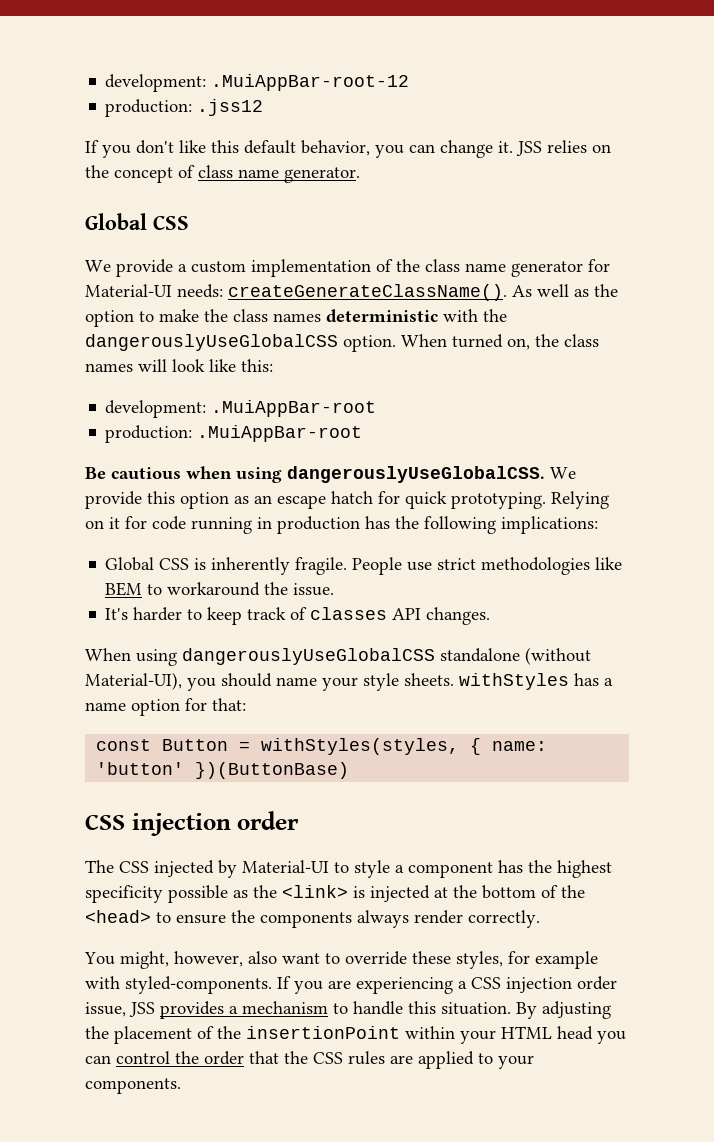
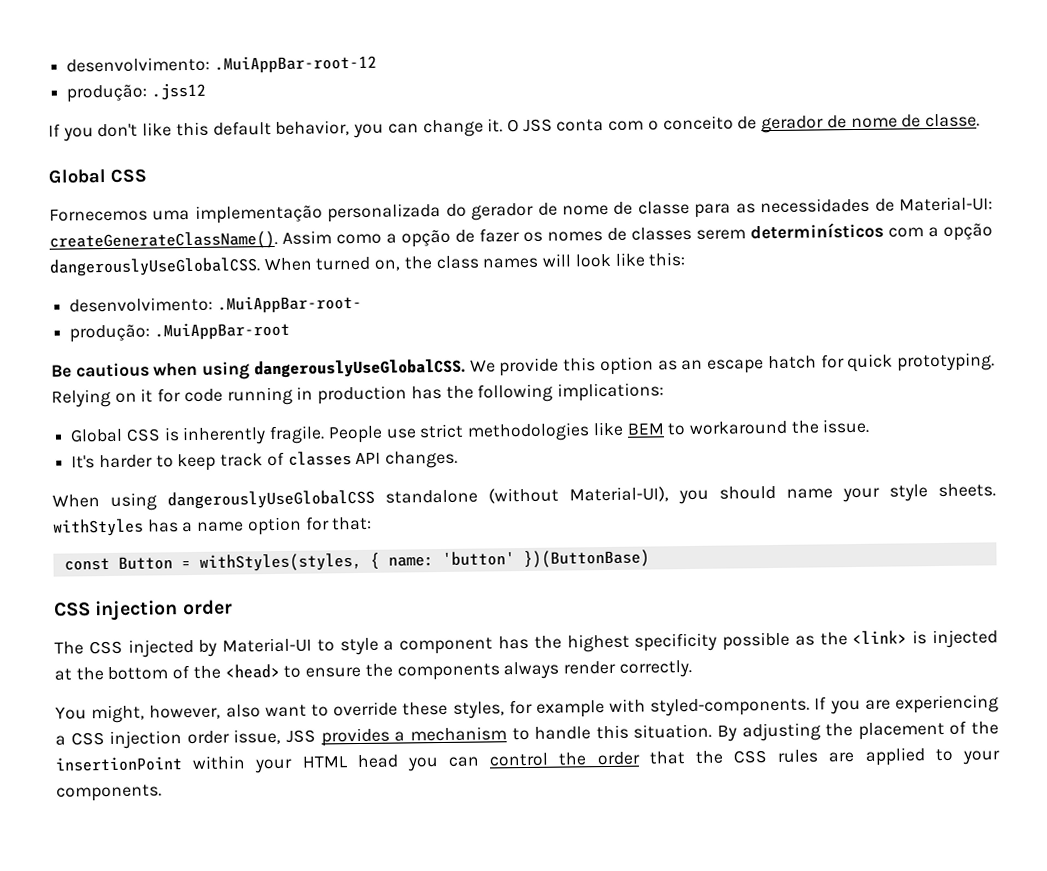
[105,74,207,92] development: -> [66,56,211,73] desenvolvimento:
[105,99,193,117] production: -> [66,84,148,103] produção:
[516,140,611,156] [85,165,360,183] [85,213,189,230] [85,259,610,277] [85,284,618,301] [85,309,507,327] [85,334,396,352] JSS relies on the concept of class name generator. // Global CSS // We provide a custom implementation of the class name generator for Material-UI needs: createGenerateClassName(). As well as the option to make the class names deterministic with the dangerouslyUseGlobalCSS option. -> [506,113,980,134] [48,168,147,184] [49,196,994,224] [49,222,993,251] [49,257,261,277] O JSS conta com o conceito de gerador de nome de classe. // Global CSS // Fornecemos uma implementação personalizada do gerador de nome de classe para as necessidades de Material-UI: createGenerateClassName(). Assim como a opção de fazer os nomes de classes serem determinísticos com a opção dangerouslyUseGlobalCSS.
[105,400,377,418] [105,425,193,443] development: .MuiAppBar-root // production: -> [69,294,362,314] [69,324,151,343] desenvolvimento: .MuiAppBar-root- // produção:

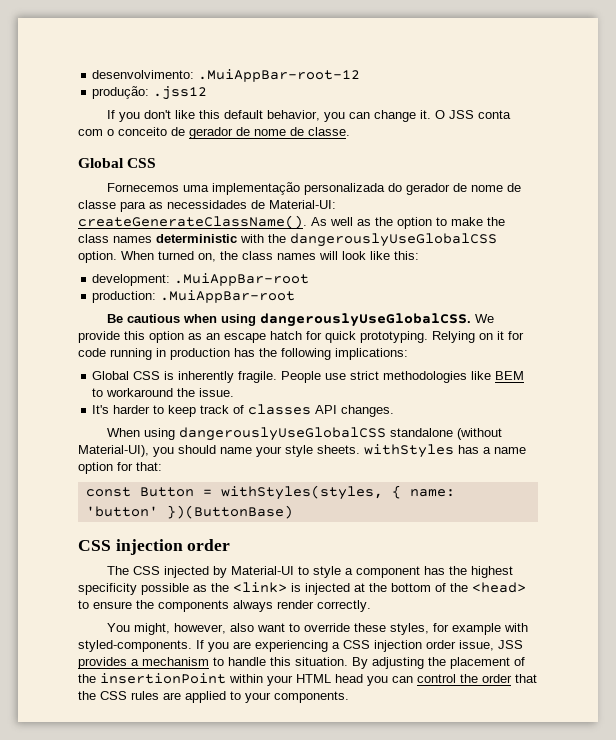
[282,222,993,248] [49,257,261,277] Assim como a opção de fazer os nomes de classes serem determinísticos com a opção dangerouslyUseGlobalCSS. -> [311,217,505,229] [78,233,497,247] [78,251,117,263] As well as the option to make the class names deterministic with the dangerouslyUseGlobalCSS option.
[69,294,362,314] [69,324,151,343] desenvolvimento: .MuiAppBar-root- // produção: -> [92,273,310,286] [92,291,157,303] development: .MuiAppBar-root // production:

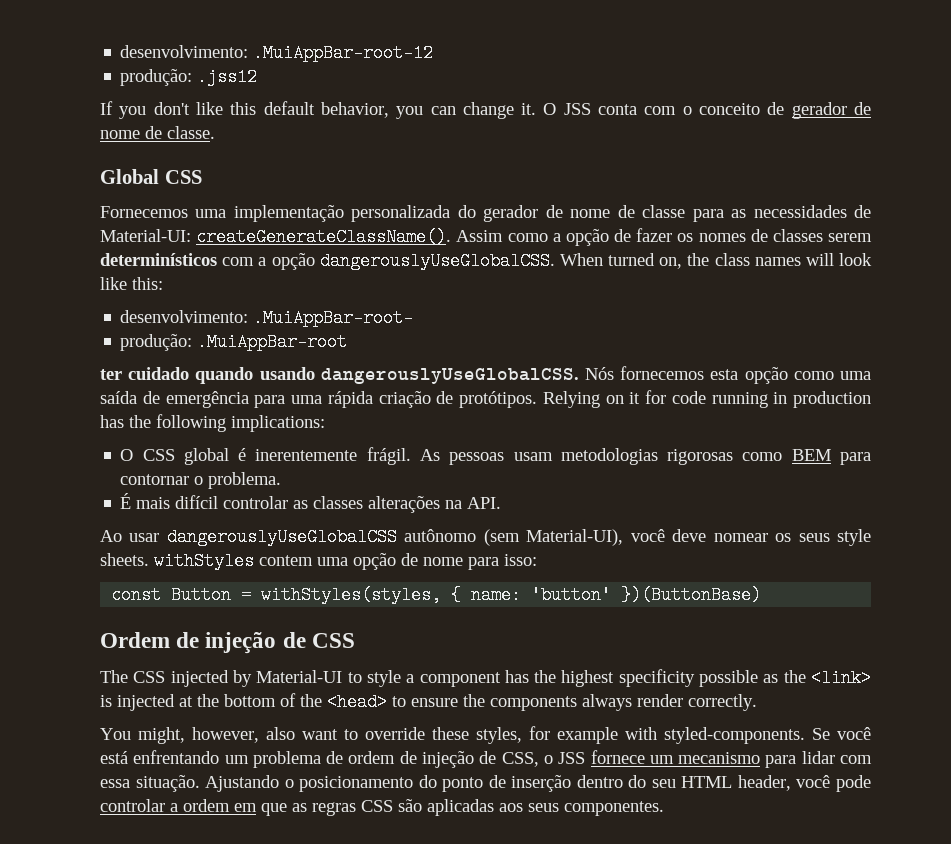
[311,217,505,229] [78,233,497,247] [78,251,117,263] As well as the option to make the class names deterministic with the dangerouslyUseGlobalCSS option. -> [456,228,872,246] [100,252,555,270] Assim como a opção de fazer os nomes de classes serem determinísticos com a opção dangerouslyUseGlobalCSS.
[92,273,310,286] [92,290,296,303] [106,313,494,327] [78,331,428,343] development: .MuiAppBar-root // production: .MuiAppBar-root // Be cautious when using dangerouslyUseGlobalCSS. We provide this option as an escape hatch for quick prototyping. -> [120,309,414,327] [120,333,348,351] [100,366,872,384] [100,391,537,408] desenvolvimento: .MuiAppBar-root- // produção: .MuiAppBar-root // ter cuidado quando usando dangerouslyUseGlobalCSS. Nós fornecemos esta opção como uma saída de emergência para uma rápida criação de protótipos.
[92,371,525,383] [92,388,235,397] [92,404,395,417] [106,427,502,441] [78,444,526,458] [78,462,162,474] Global CSS is inherently fragile. People use strict methodologies like BEM to workaround the issue. // It's harder to keep track of classes API changes. // When using dangerouslyUseGlobalCSS standalone (without Material-UI), you should name your style sheets. withStyles has a name option for that: -> [120,447,871,465] [120,472,282,489] [120,493,502,513] [100,528,872,546] [100,552,537,570] O CSS global é inerentemente frágil. As pessoas usam metodologias rigorosas como BEM para contornar o problema. // É mais difícil controlar as classes alterações na API. // Ao usar dangerouslyUseGlobalCSS autônomo (sem Material-UI), você deve nomear os seus style sheets. withStyles contem uma opção de nome para isso:
[78,539,231,555] CSS injection order -> [100,632,355,654] Ordem de injeção de CSS
[196,640,523,652] [78,657,525,669] [78,673,537,686] [78,691,349,703] If you are experiencing a CSS injection order issue, JSS provides a mechanism to handle this situation. By adjusting the placement of the insertionPoint within your HTML head you can control the order that the CSS rules are applied to your components. -> [812,727,871,740] [100,750,872,768] [100,775,871,792] [100,799,664,816] Se você está enfrentando um problema de ordem de injeção de CSS, o JSS fornece um mecanismo para lidar com essa situação. Ajustando o posicionamento do ponto de inserção dentro do seu HTML header, você pode controlar a ordem em que as regras CSS são aplicadas aos seus componentes.

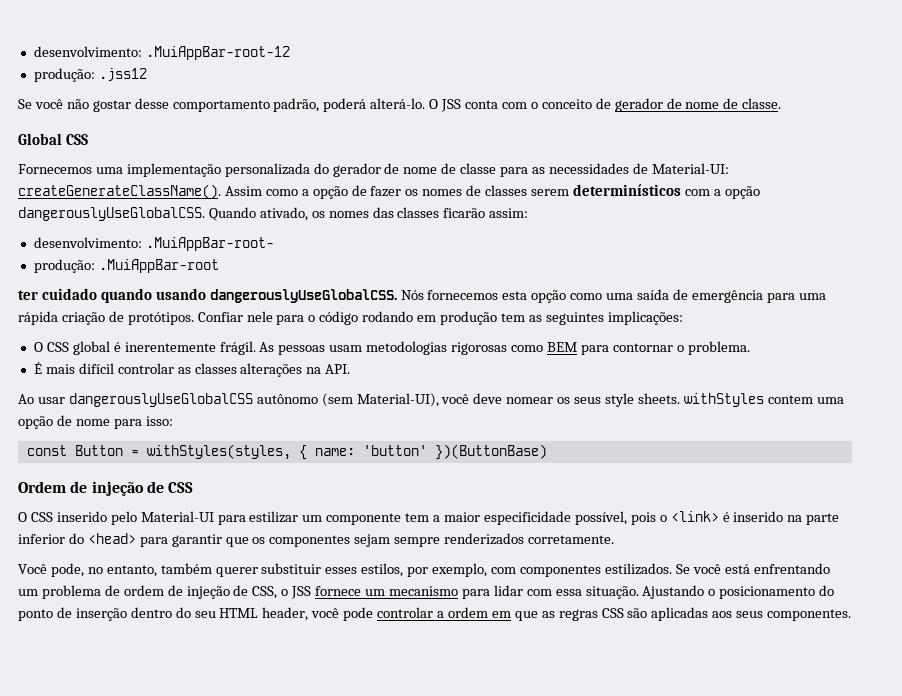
[100,101,537,119] If you don't like this default behavior, you can change it. -> [18,98,426,112] Se você não gostar desse comportamento padrão, poderá alterá-lo.
[559,253,872,269] [100,277,163,290] When turned on, the class names will look like this: -> [208,207,529,221] Quando ativado, os nomes das classes ficarão assim:
[542,390,871,408] [100,414,325,432] Relying on it for code running in production has the following implications: -> [197,311,683,325] Confiar nele para o código rodando em produção tem as seguintes implicações:
[100,669,871,687] [100,693,757,711] [100,726,805,744] The CSS injected by Material-UI to style a component has the highest specificity possible as the <link> is injected at the bottom of the <head> to ensure the components always render correctly. // You might, however, also want to override these styles, for example with styled-components. -> [18,511,840,525] [18,533,615,547] [18,563,672,577] O CSS inserido pelo Material-UI para estilizar um componente tem a maior especificidade possível, pois o <link> é inserido na parte inferior do <head> para garantir que os componentes sejam sempre renderizados corretamente. // Você pode, no entanto, também querer substituir esses estilos, por exemplo, com componentes estilizados.

